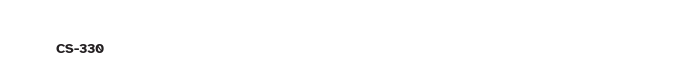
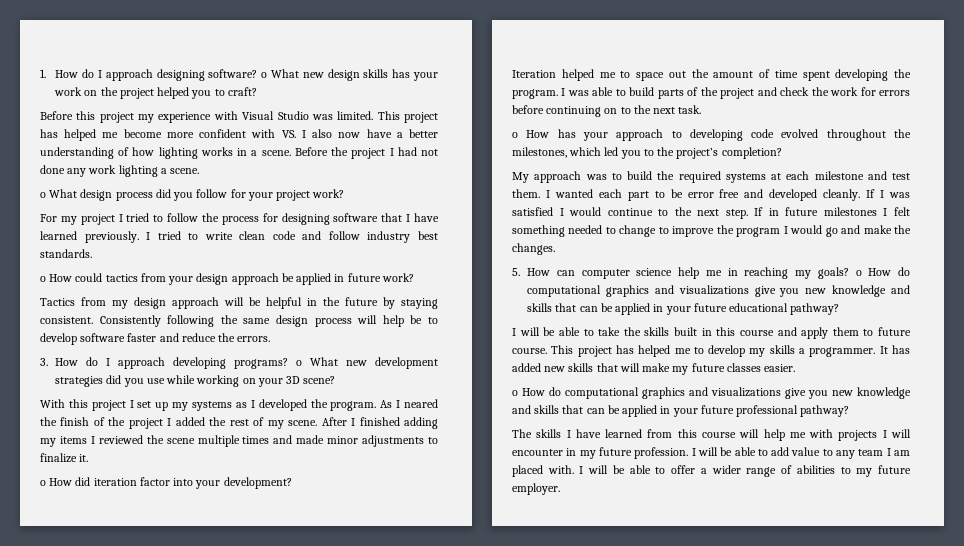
[56,44,104,53] CS-330 -> [40,69,438,81] [54,87,257,99] [40,111,439,123] [40,129,438,141] [40,147,438,159] [40,165,200,177] [40,189,345,201] [40,213,439,225] [40,231,438,243] [40,249,92,258] [40,273,414,285] [40,297,438,309] [40,315,439,327] [40,333,271,345] [40,357,439,369] [55,375,336,387] [40,399,439,411] [40,417,438,429] [40,435,439,447] [40,453,89,463] [40,477,292,489] [512,69,911,81] [512,87,910,99] [512,105,702,117] [512,129,911,141] [512,147,782,159] [512,171,910,183] [512,189,910,201] [512,207,910,219] [512,225,911,237] [512,243,555,255] [512,267,910,279] [527,285,910,297] [527,303,840,315] [512,327,911,339] [512,345,911,357] [512,363,796,375] [512,387,911,399] [512,405,850,417] [512,429,911,441] [512,447,910,459] [512,465,911,477] [512,483,560,495] 1. How do I approach designing software? o What new design skills has your work on the project helped you to craft? // Before this project my experience with Visual Studio was limited. This project has helped me become more confident with VS. I also now have a better understanding of how lighting works in a scene. Before the project I had not done any work lighting a scene. // o What design process did you follow for your project work? // For my project I tried to follow the process for designing software that I have learned previously. I tried to write clean code and follow industry best standards. // o How could tactics from your design approach be applied in future work? // Tactics from my design approach will be helpful in the future by staying consistent. Consistently following the same design process will help be to develop software faster and reduce the errors. // 3. How do I approach developing programs? o What new development strategies did you use while working on your 3D scene? // With this project I set up my systems as I developed the program. As I neared the finish of the project I added the rest of my scene. After I finished adding my items I reviewed the scene multiple times and made minor adjustments to finalize it. // o How did iteration factor into your development? // Iteration helped me to space out the amount of time spent developing the program. I was able to build parts of the project and check the work for errors before continuing on to the next task. // o How has your approach to developing code evolved throughout the milestones, which led you to the project’s completion? // My approach was to build the required systems at each milestone and test them. I wanted each part to be error free and developed cleanly. If I was satisfied I would continue to the next step. If in future milestones I felt something needed to change to improve the program I would go and make the changes. // 5. How can computer science help me in reaching my goals? o How do computational graphics and visualizations give you new knowledge and skills that can be applied in your future educational pathway? // I will be able to take the skills built in this course and apply them to future course. This project has helped me to develop my skills a programmer. It has added new skills that will make my future classes easier. // o How do computational graphics and visualizations give you new knowledge and skills that can be applied in your future professional pathway? // The skills I have learned from this course will help me with projects I will encounter in my future profession. I will be able to add value to any team I am placed with. I will be able to offer a wider range of abilities to my future employer.

